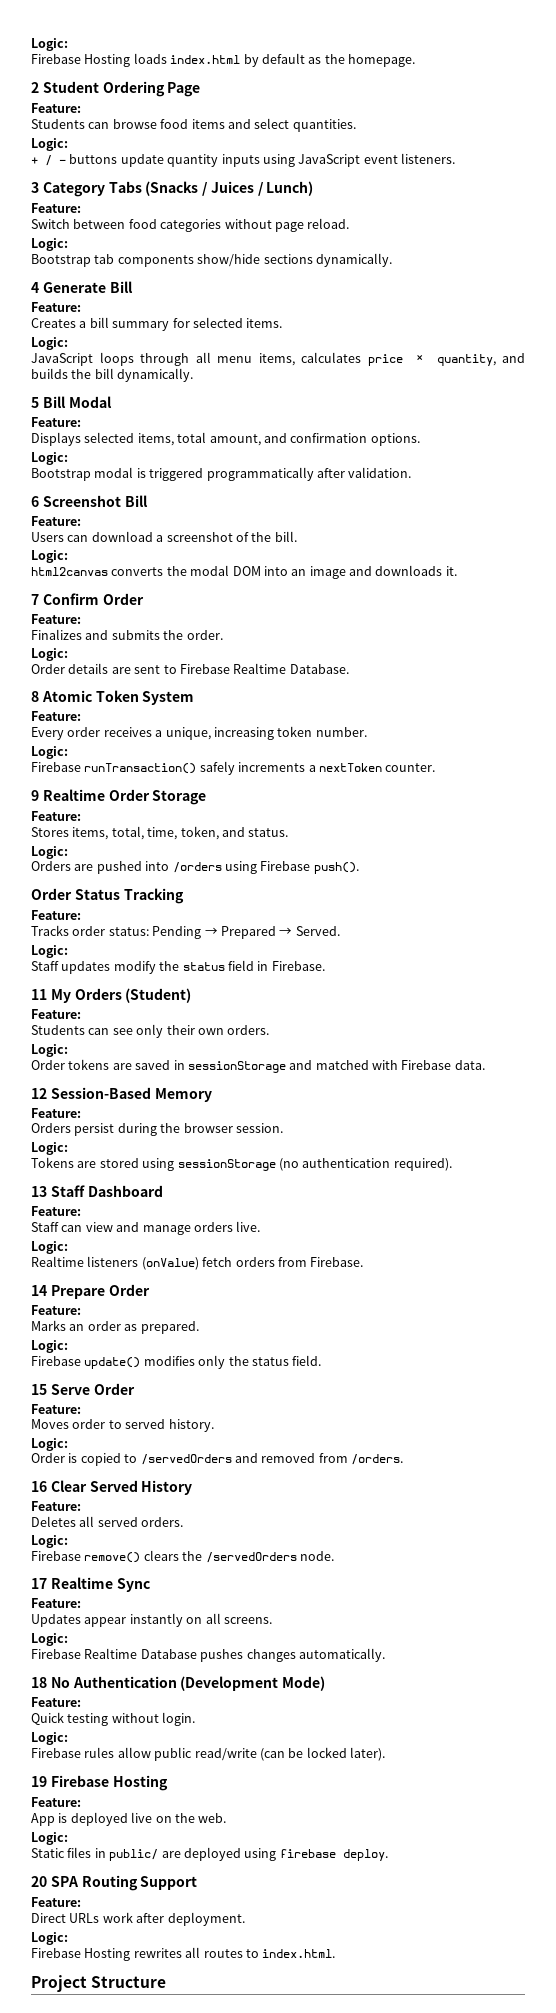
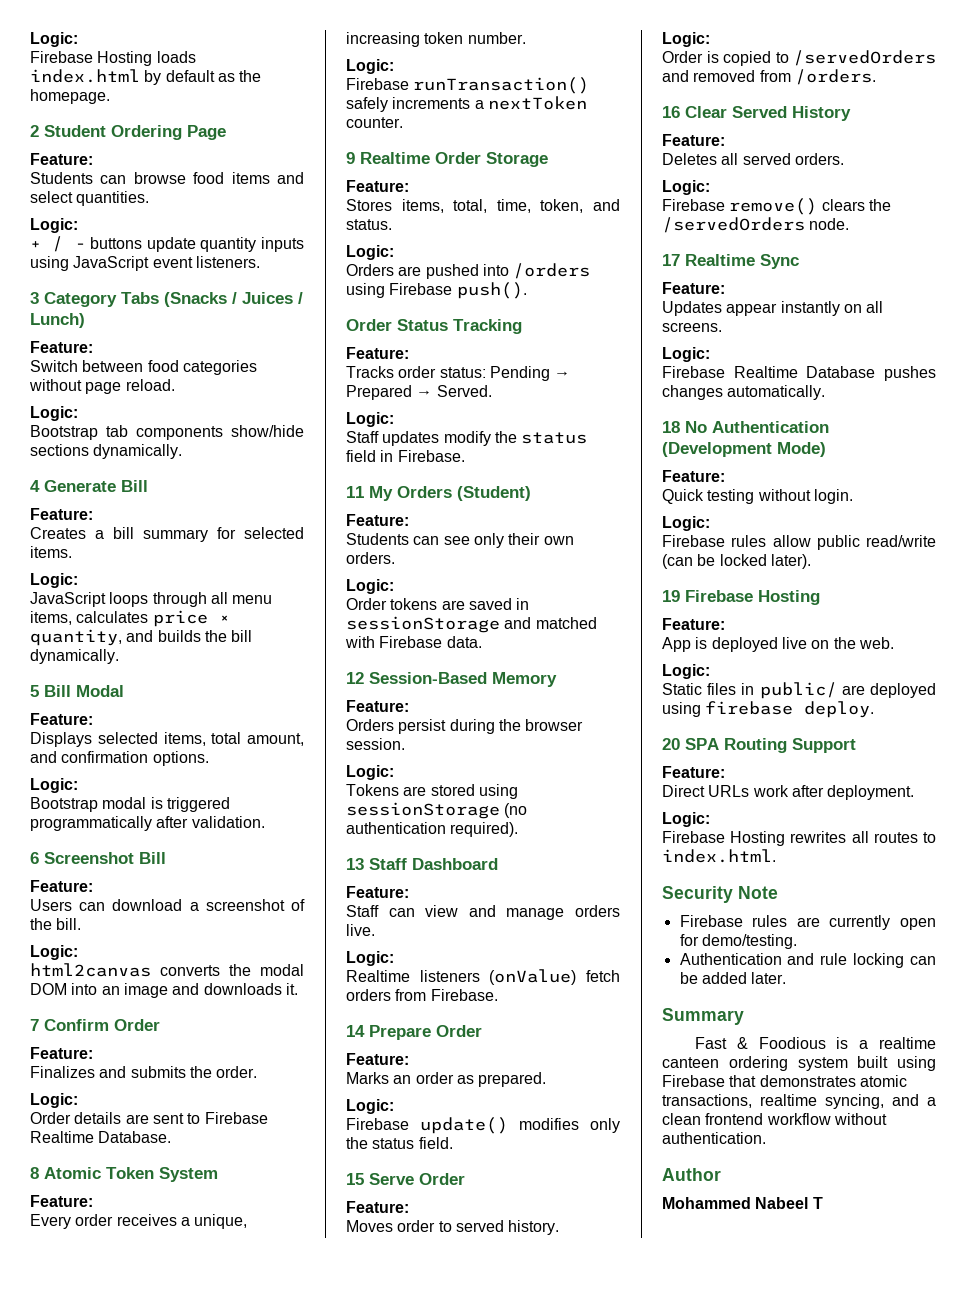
[31,1975,167,1992] Project Structure -> [662,886,778,903] [679,915,936,930] [679,934,797,949] [679,953,936,968] [679,972,787,984] [662,1008,744,1025] [695,1037,936,1049] [662,1056,936,1071] [662,1075,907,1087] [662,1094,936,1109] [662,1113,887,1125] [662,1132,766,1144] [662,1168,721,1181] [662,1197,823,1209] Security Note // Firebase rules are currently open for demo/testing. // Authentication and rule locking can be added later. // Summary // Fast & Foodious is a realtime canteen ordering system built using Firebase that demonstrates atomic transactions, realtime syncing, and a clean frontend workflow without authentication. // Author // Mohammed Nabeel T

